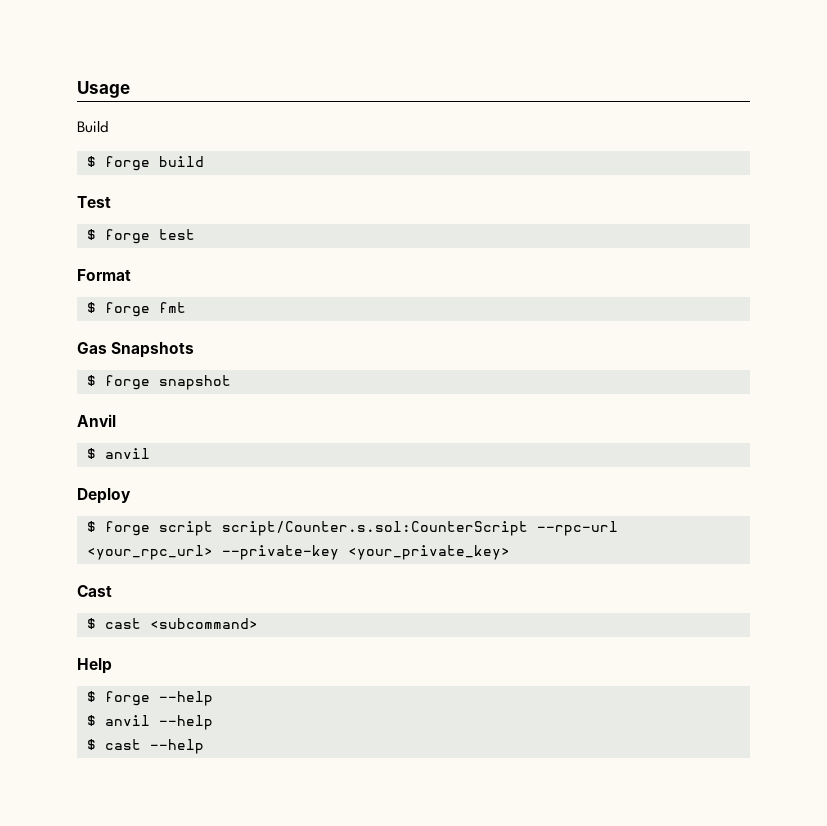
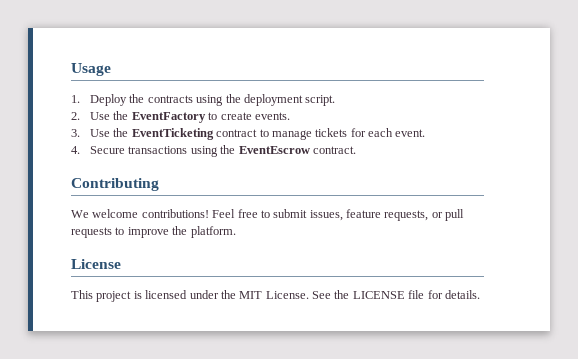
[77,121,108,133] [86,156,204,171] [77,196,111,208] [86,229,195,244] [77,269,131,281] [86,302,186,317] [77,342,195,358] [86,375,231,390] [77,414,116,427] [86,448,150,459] [77,488,131,504] [86,521,618,536] [86,545,510,560] [77,585,112,597] [86,618,258,629] [77,658,112,674] [86,691,213,706] [86,715,213,730] [86,739,204,754] Build // $ forge build // Test // $ forge test // Format // $ forge fmt // Gas Snapshots // $ forge snapshot // Anvil // $ anvil // Deploy // $ forge script script/Counter.s.sol:CounterScript --rpc-url <your_rpc_url> --private-key <your_private_key> // Cast // $ cast <subcommand> // Help // $ forge --help // $ anvil --help // $ cast --help -> [71,94,336,106] [71,111,290,123] [71,128,426,140] [71,145,356,157] [71,178,159,191] [71,209,465,221] [71,226,236,238] [71,259,121,269] [71,290,480,302] 1. Deploy the contracts using the deployment script. // 2. Use the EventFactory to create events. // 3. Use the EventTicketing contract to manage tickets for each event. // 4. Secure transactions using the EventEscrow contract. // Contributing // We welcome contributions! Feel free to submit issues, feature requests, or pull requests to improve the platform. // License // This project is licensed under the MIT License. See the LICENSE file for details.

